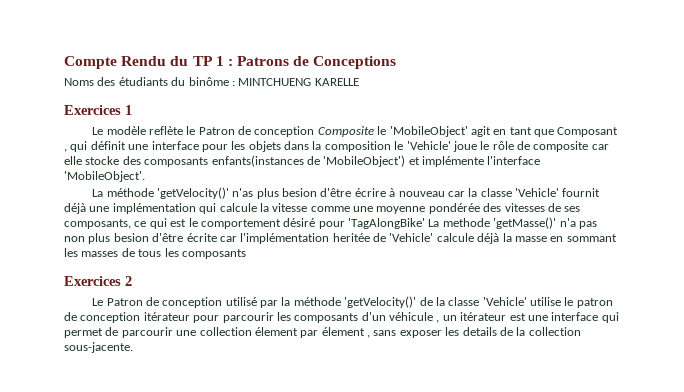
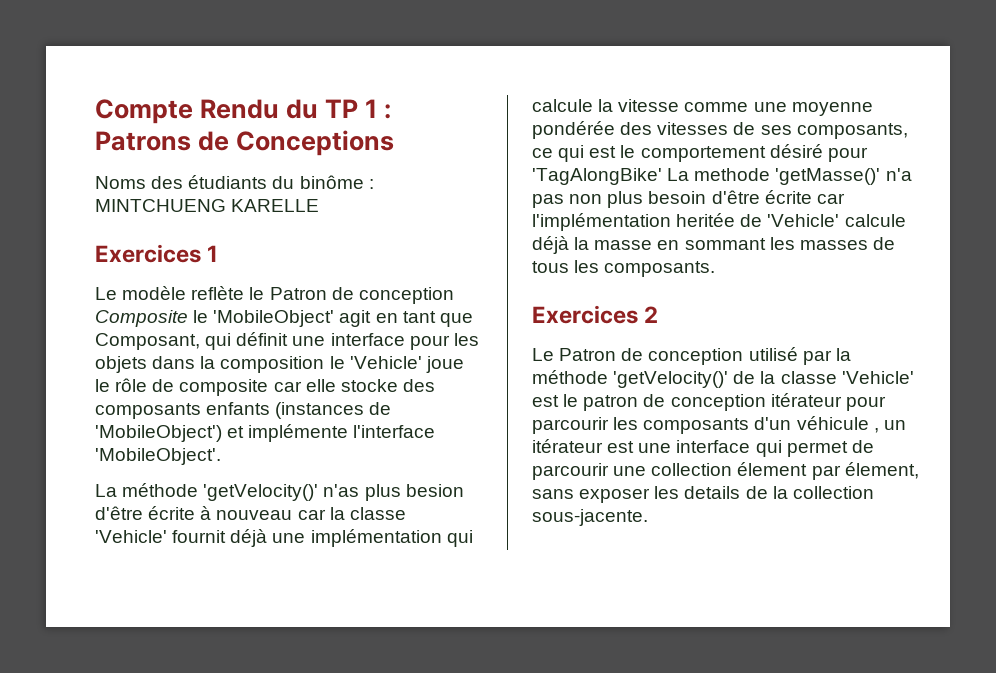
[557,127,619,137] [64,149,67,152] Composant , -> [95,333,200,350] Composant,
[211,155,304,167] enfants(instances -> [206,402,365,419] enfants (instances
[354,188,386,197] écrire -> [148,506,196,520] écrite
[113,233,149,242] besion -> [648,191,707,204] besoin
[181,249,246,259] composants -> [604,261,716,277] composants.
[530,297,562,306] utilise -> [532,395,559,407] est
[321,327,370,338] élement , -> [844,462,919,479] élement,

